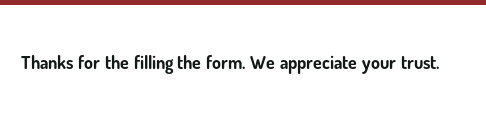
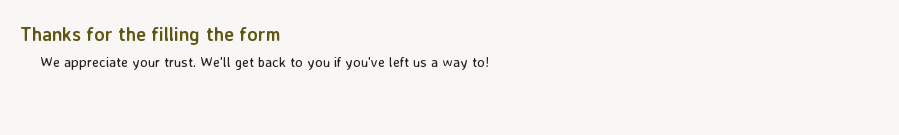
[206,55,246,69] form. -> [238,27,280,41] form //
(439, 62) none -> [199,57,489,70] We'll get back to you if you've left us a way to!

